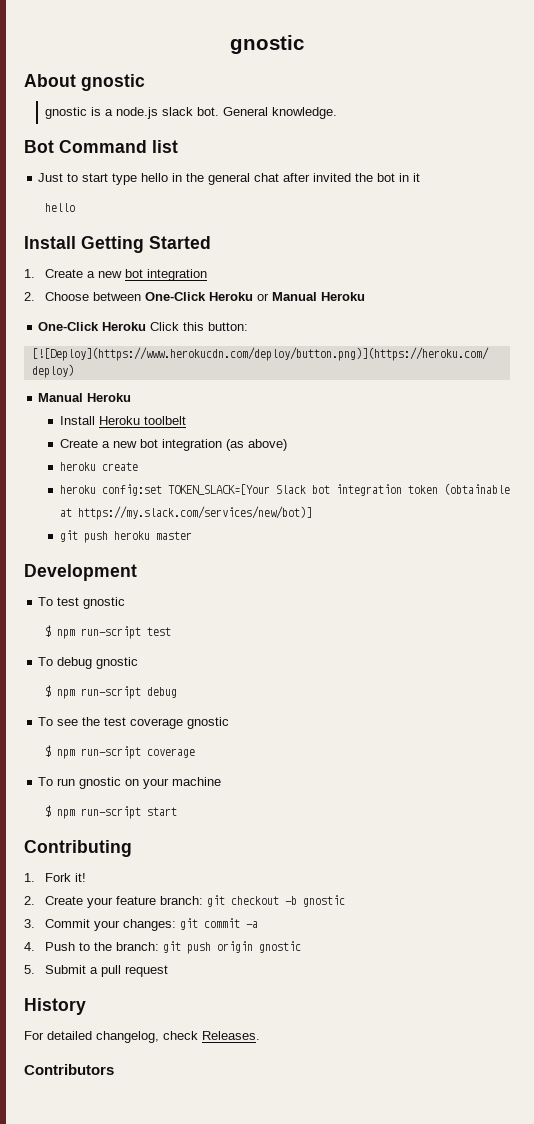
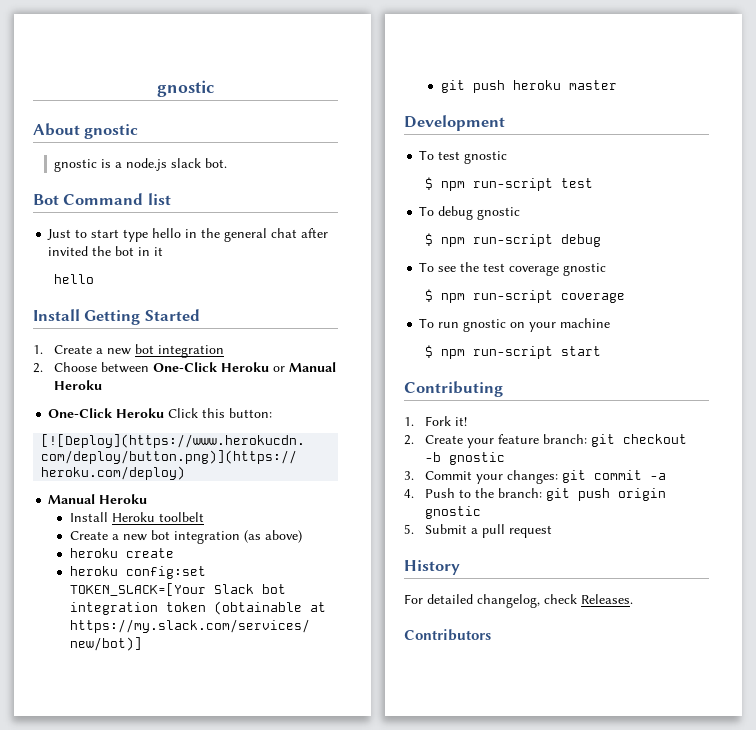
[223,107,338,119] General knowledge. -> (228, 163) none

